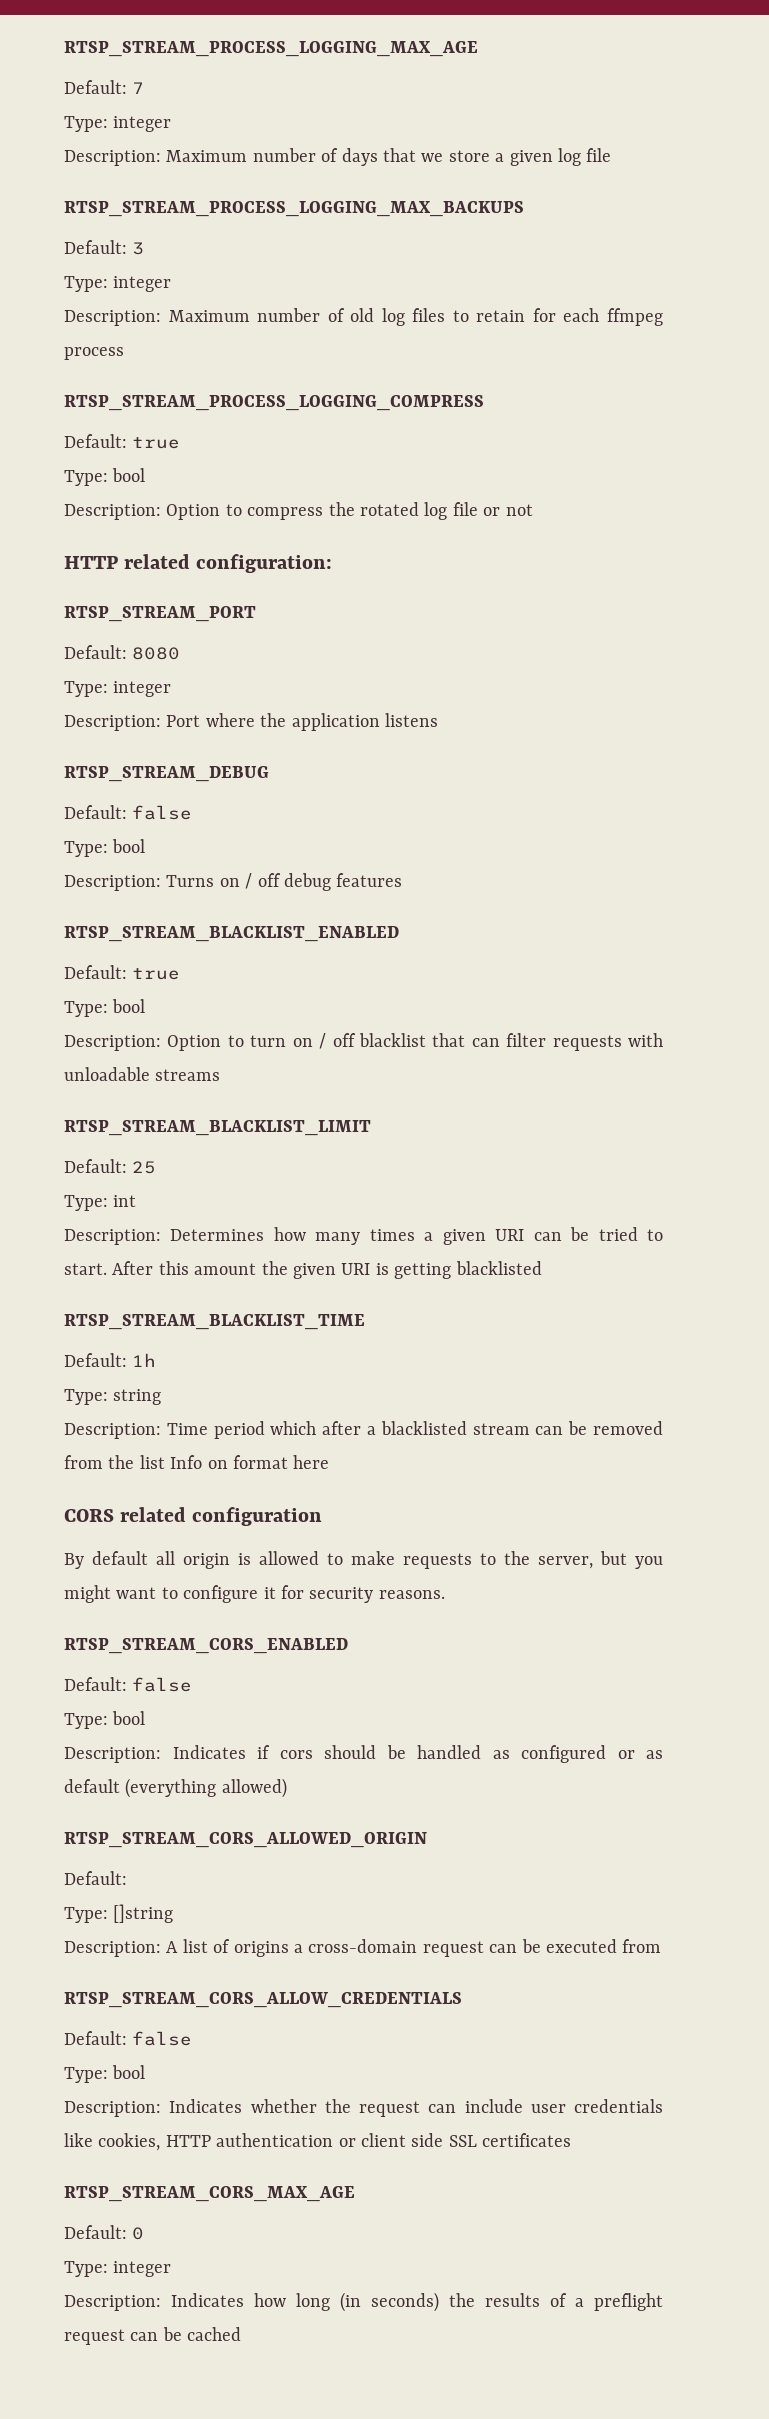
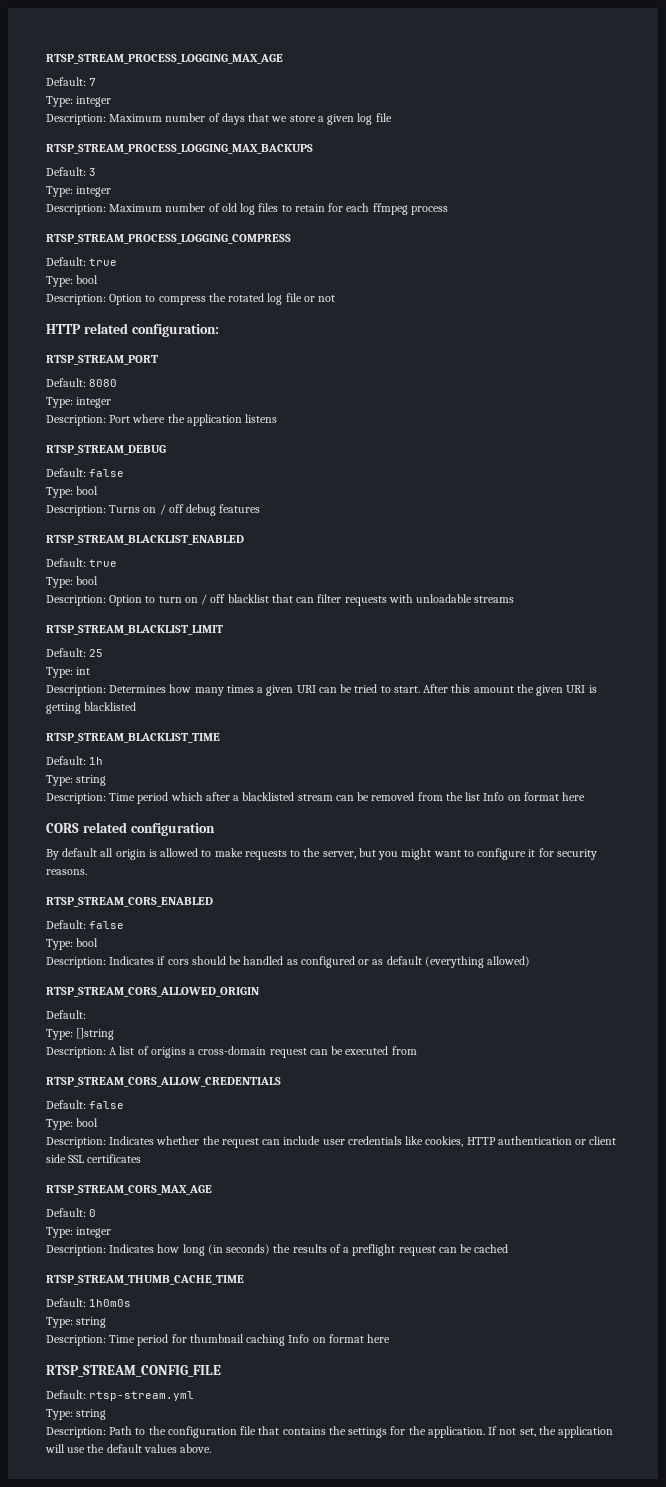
(242, 2334) none -> [46,1275,244,1285] [46,1298,132,1307] [46,1317,107,1328] [46,1334,391,1346] [46,1365,221,1377] [46,1390,195,1401] [46,1409,107,1420] [46,1426,614,1438] [45,1444,212,1453] // RTSP_STREAM_THUMB_CACHE_TIME // Default: 1h0m0s // Type: string // Description: Time period for thumbnail caching Info on format here // RTSP_STREAM_CONFIG_FILE // Default: rtsp-stream.yml // Type: string // Description: Path to the configuration file that contains the settings for the application. If not set, the application will use the default values above.

